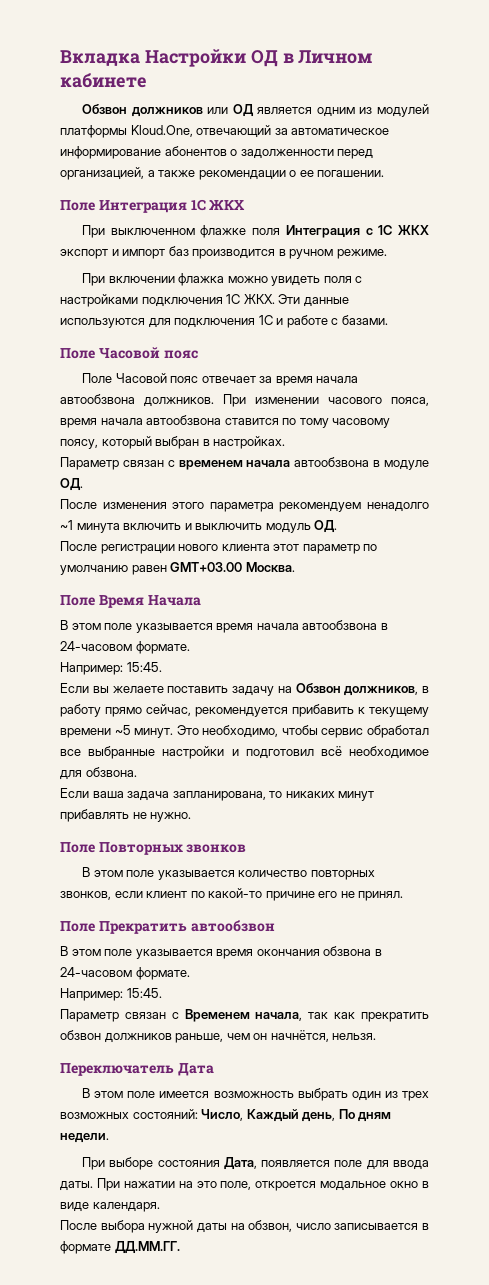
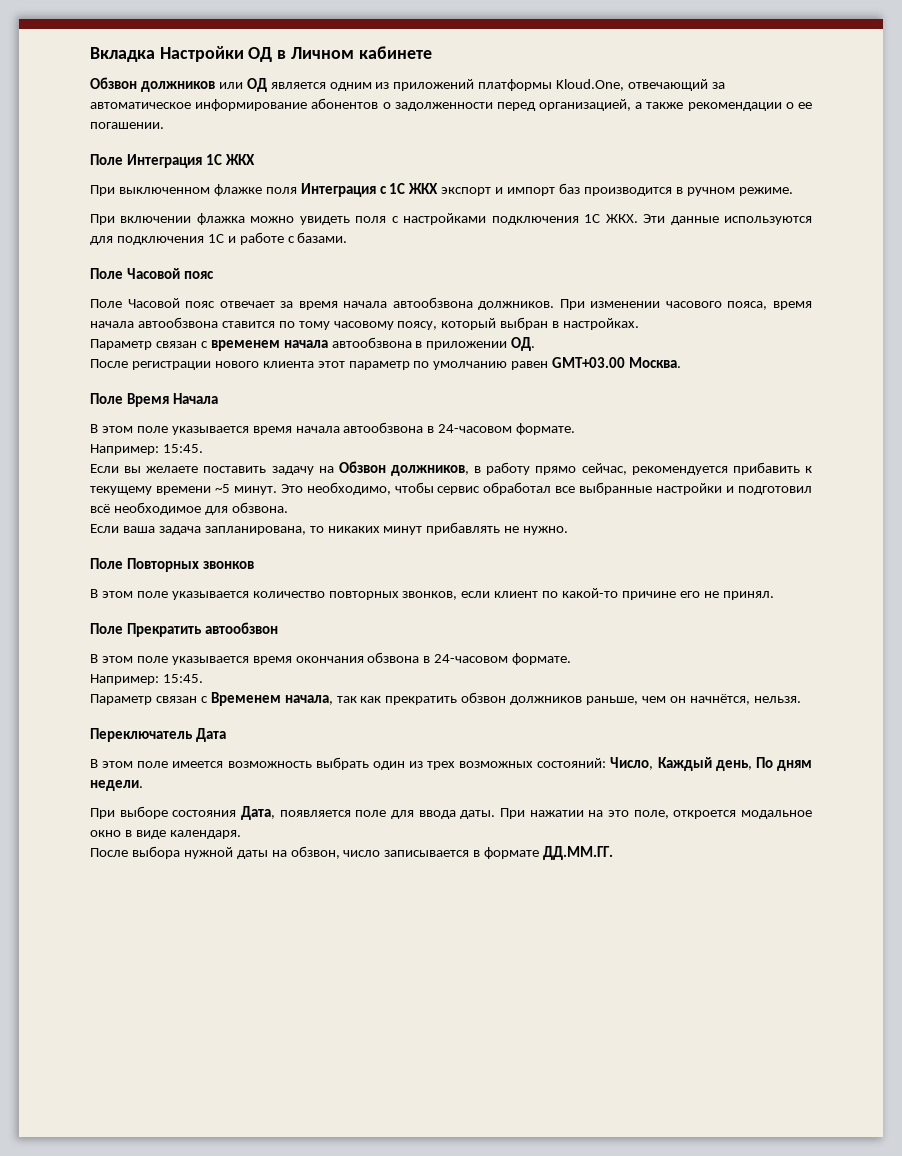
[377,104,429,117] модулей -> [393,79,475,91] приложений
[384,460,429,470] [60,478,83,491] [60,499,429,512] [60,520,311,533] модуле ОД. // После изменения этого параметра рекомендуем ненадолго ~1 минута включить и выключить модуль -> [426,341,508,350] приложении

